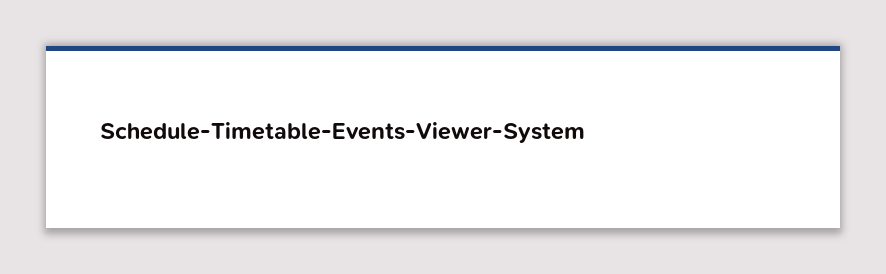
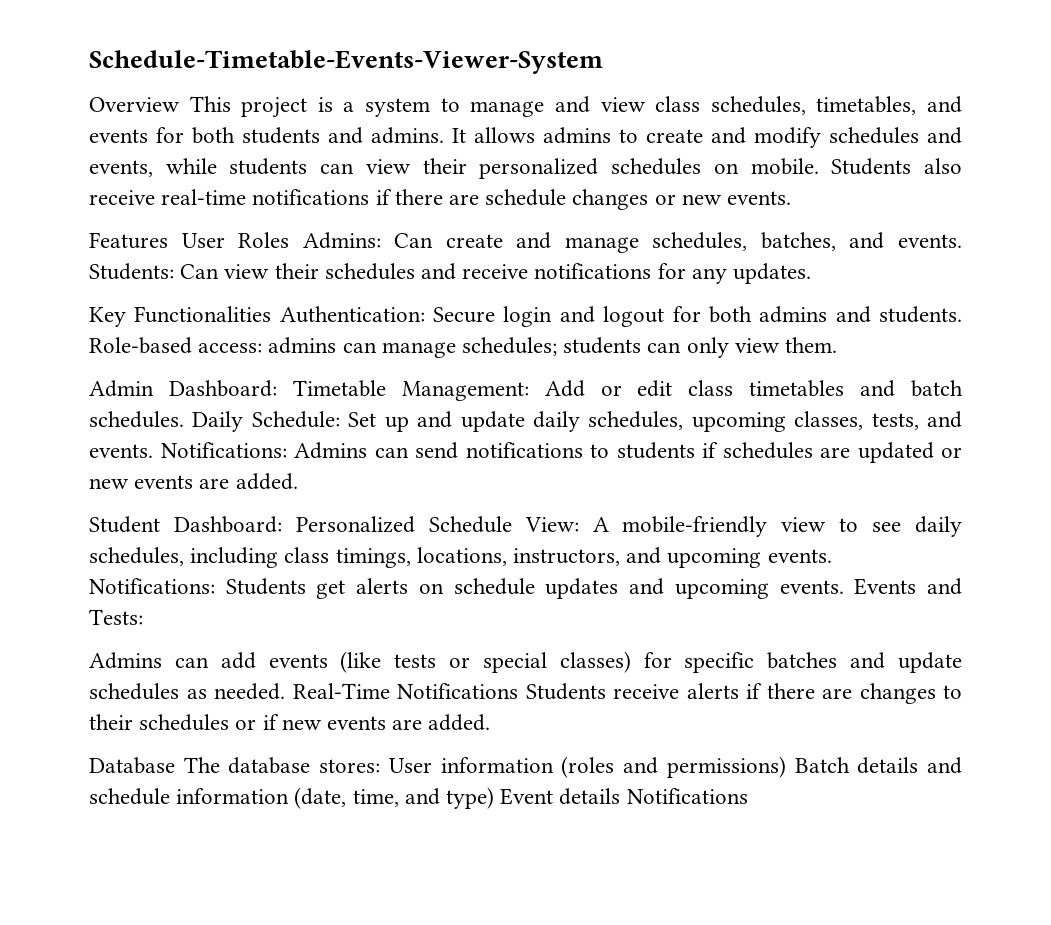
(585, 132) none -> [89,96,963,118] [89,127,962,148] [89,158,963,179] [89,189,792,210] [89,232,962,253] [89,263,812,284] [89,306,963,327] [89,337,838,358] [89,380,963,401] [89,411,962,432] [89,442,962,463] [89,473,298,490] [89,516,962,537] [89,547,832,568] [89,578,963,599] [89,609,143,625] [89,651,962,673] [89,683,962,704] [89,714,491,731] [89,756,963,778] [89,787,748,809] // Overview This project is a system to manage and view class schedules, timetables, and events for both students and admins. It allows admins to create and modify schedules and events, while students can view their personalized schedules on mobile. Students also receive real-time notifications if there are schedule changes or new events. // Features User Roles Admins: Can create and manage schedules, batches, and events. Students: Can view their schedules and receive notifications for any updates. // Key Functionalities Authentication: Secure login and logout for both admins and students. Role-based access: admins can manage schedules; students can only view them. // Admin Dashboard: Timetable Management: Add or edit class timetables and batch schedules. Daily Schedule: Set up and update daily schedules, upcoming classes, tests, and events. Notifications: Admins can send notifications to students if schedules are updated or new events are added. // Student Dashboard: Personalized Schedule View: A mobile-friendly view to see daily schedules, including class timings, locations, instructors, and upcoming events. Notifications: Students get alerts on schedule updates and upcoming events. Events and Tests: // Admins can add events (like tests or special classes) for specific batches and update schedules as needed. Real-Time Notifications Students receive alerts if there are changes to their schedules or if new events are added. // Database The database stores: User information (roles and permissions) Batch details and schedule information (date, time, and type) Event details Notifications

